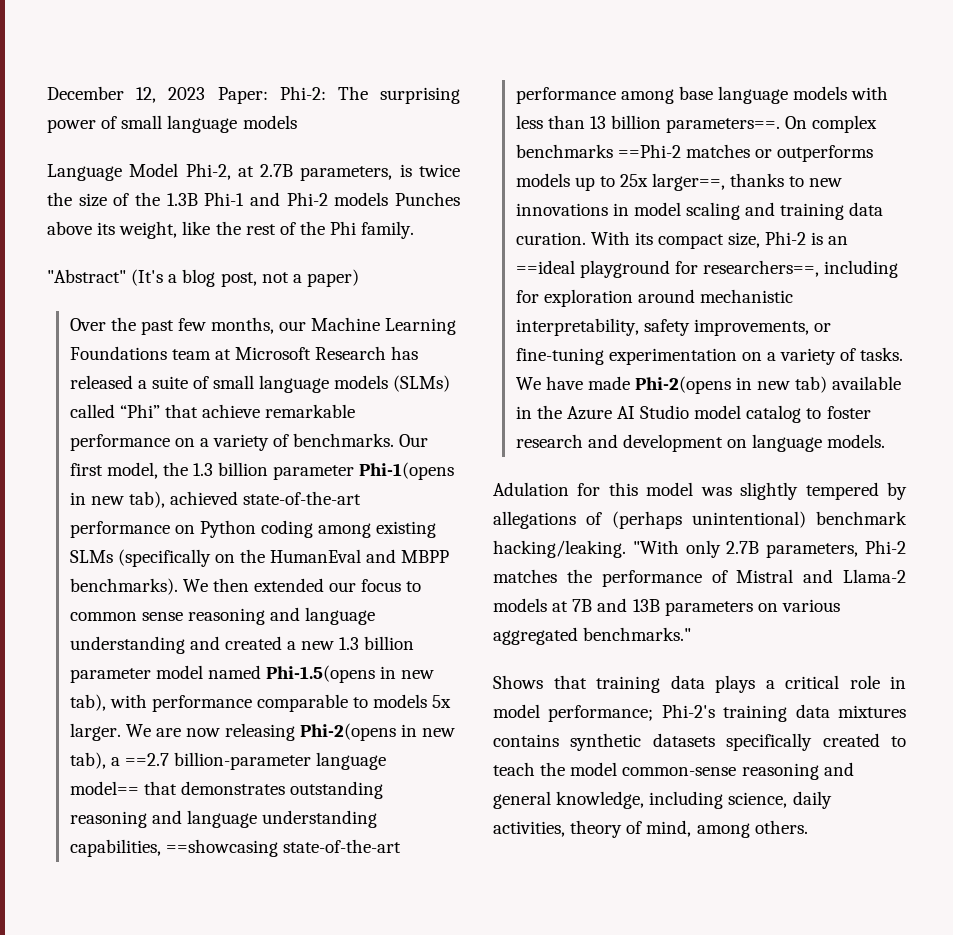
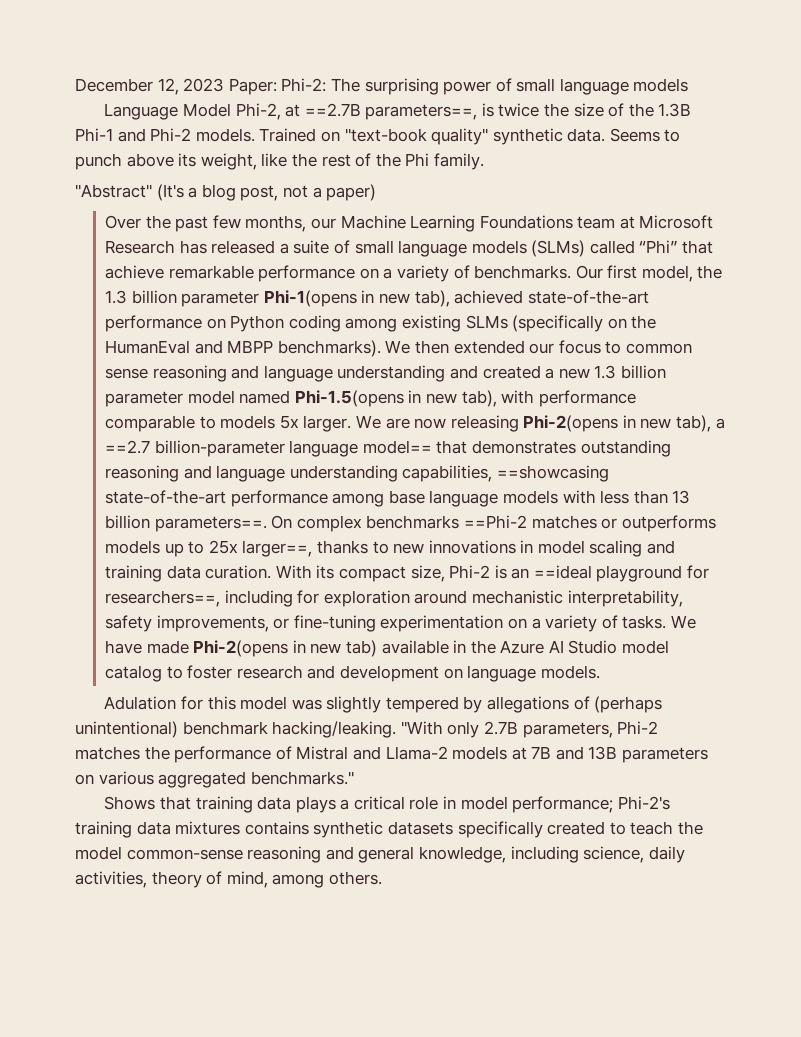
[260,164,393,181] 2.7B parameters, -> [304,103,478,120] ==2.7B parameters==,
[334,192,460,206] models Punches -> [195,128,681,145] [75,153,122,170] models. Trained on "text-book quality" synthetic data. Seems to punch

